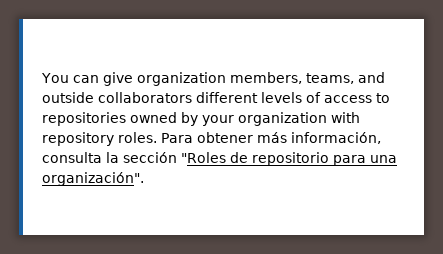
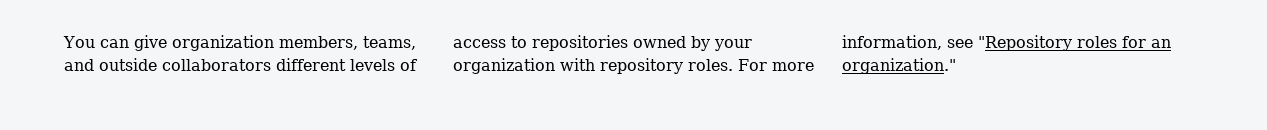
[161,132,381,144] [42,152,397,166] [42,172,144,186] Para obtener más información, consulta la sección "Roles de repositorio para una organización". -> [738,59,814,71] [842,35,1171,51] [842,58,956,74] For more information, see "Repository roles for an organization."

